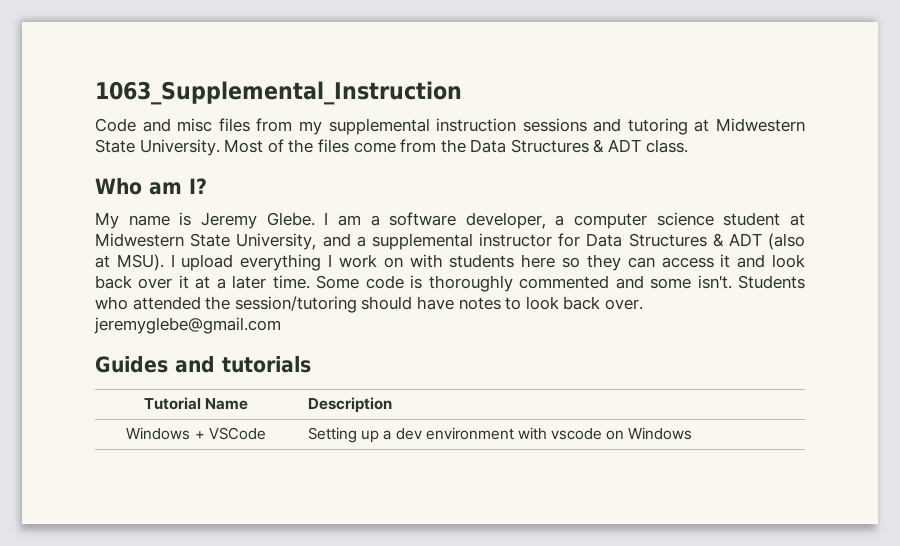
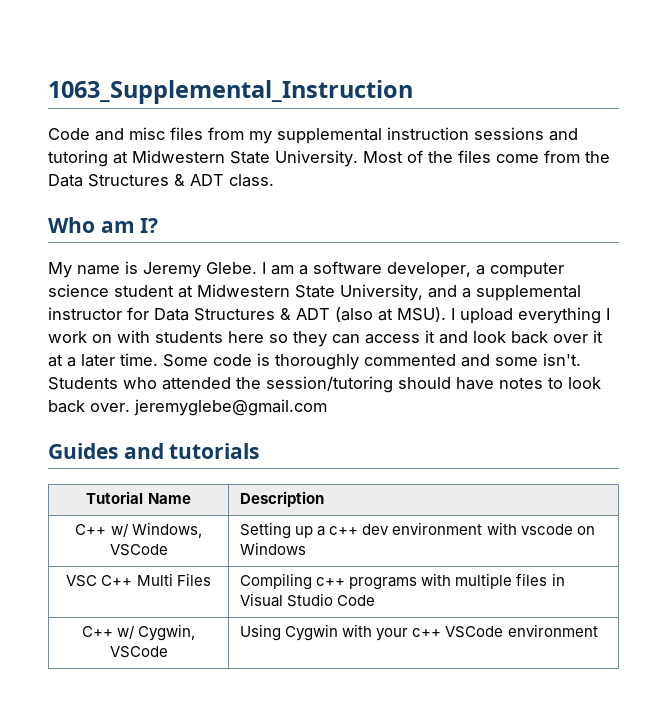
[126,427,205,440] Windows + -> [75,522,202,538] C++ w/ Windows,
(392, 435) none -> [329,526,359,535] c++
(693, 433) none -> [66,573,211,587] [240,573,565,590] [240,593,376,607] [81,624,196,641] [109,646,168,658] [240,624,598,641] // VSC C++ Multi Files | Compiling c++ programs with multiple files in Visual Studio Code // C++ w/ Cygwin, VSCode | Using Cygwin with your c++ VSCode environment

